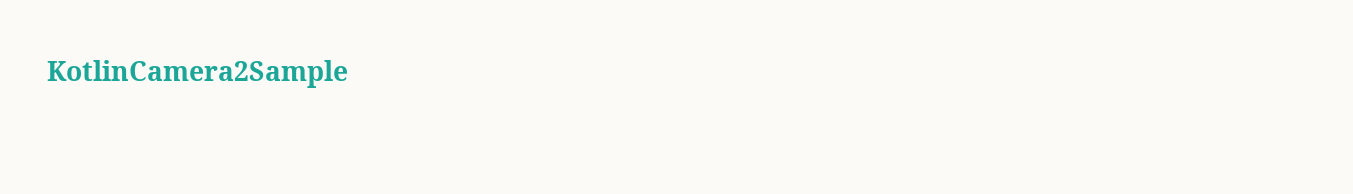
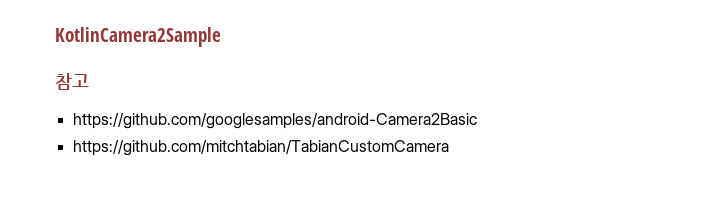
(348, 74) none -> [55,73,89,90] [72,113,477,129] [72,140,449,156] // 참고 // https://github.com/googlesamples/android-Camera2Basic // https://github.com/mitchtabian/TabianCustomCamera

